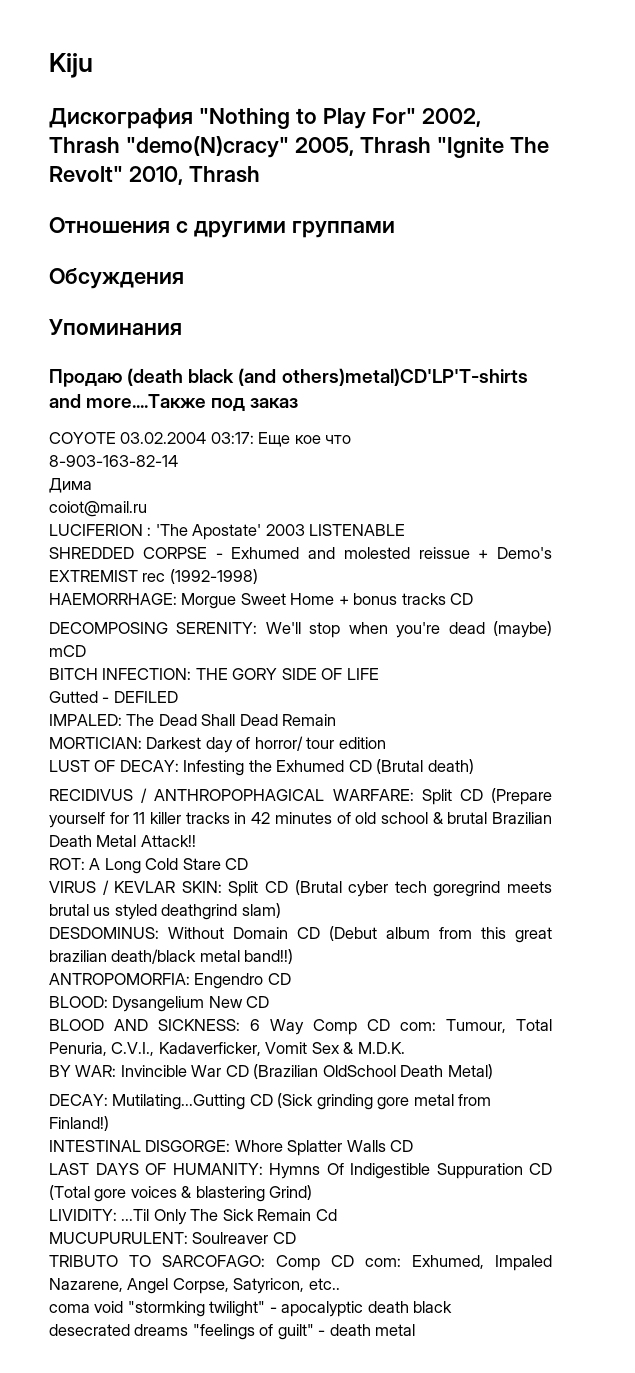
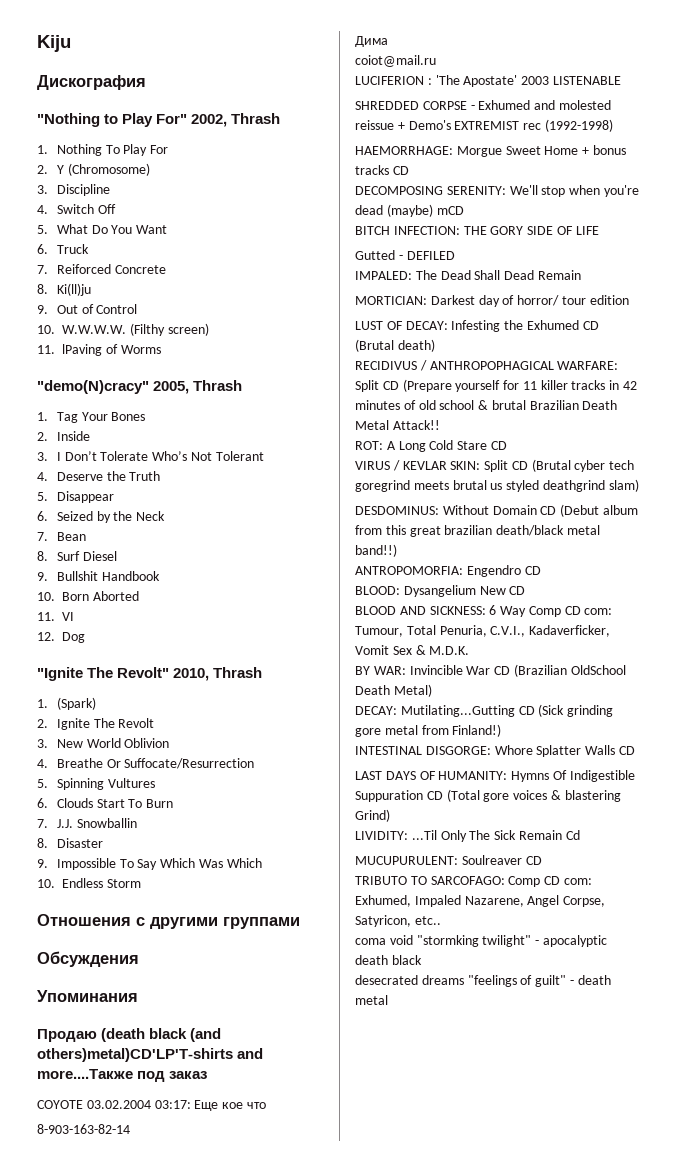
(193, 118) none -> (146, 82) //
[125,136,431,158] "demo(N)cracy" 2005, Thrash -> [37,144,169,156] [37,163,150,176] [37,184,110,196] [37,204,116,214] [37,224,168,234] [37,244,89,254] [37,264,166,274] [37,283,91,296] [37,304,138,314] [37,323,209,336] [37,344,161,356] [37,380,243,394] [37,412,146,423] [37,431,90,441] [37,451,264,461] [37,471,161,481] [37,491,114,503] [37,511,166,523] [37,532,86,541] [37,551,117,561] [37,571,160,581] [37,591,139,601] [37,612,74,621] [37,632,85,643] // 1. Nothing To Play For // 2. Y (Chromosome) // 3. Discipline // 4. Switch Off // 5. What Do You Want // 6. Truck // 7. Reiforced Concrete // 8. Ki(ll)ju // 9. Out of Control // 10. W.W.W.W. (Filthy screen) // 11. lPaving of Worms // "demo(N)cracy" 2005, Thrash // 1. Tag Your Bones // 2. Inside // 3. I Don’t Tolerate Who’s Not Tolerant // 4. Deserve the Truth // 5. Disappear // 6. Seized by the Neck // 7. Bean // 8. Surf Diesel // 9. Bullshit Handbook // 10. Born Aborted // 11. VI // 12. Dog //
(260, 174) none -> [37,697,96,710] [37,718,155,730] [37,738,170,748] [37,758,255,769] [37,778,155,790] [37,798,174,808] [37,818,137,828] [37,838,103,848] [37,858,262,870] [37,878,141,888] // 1. (Spark) // 2. Ignite The Revolt // 3. New World Oblivion // 4. Breathe Or Suffocate/Resurrection // 5. Spinning Vultures // 6. Clouds Start To Burn // 7. J.J. Snowballin // 8. Disaster // 9. Impossible To Say Which Was Which // 10. Endless Storm

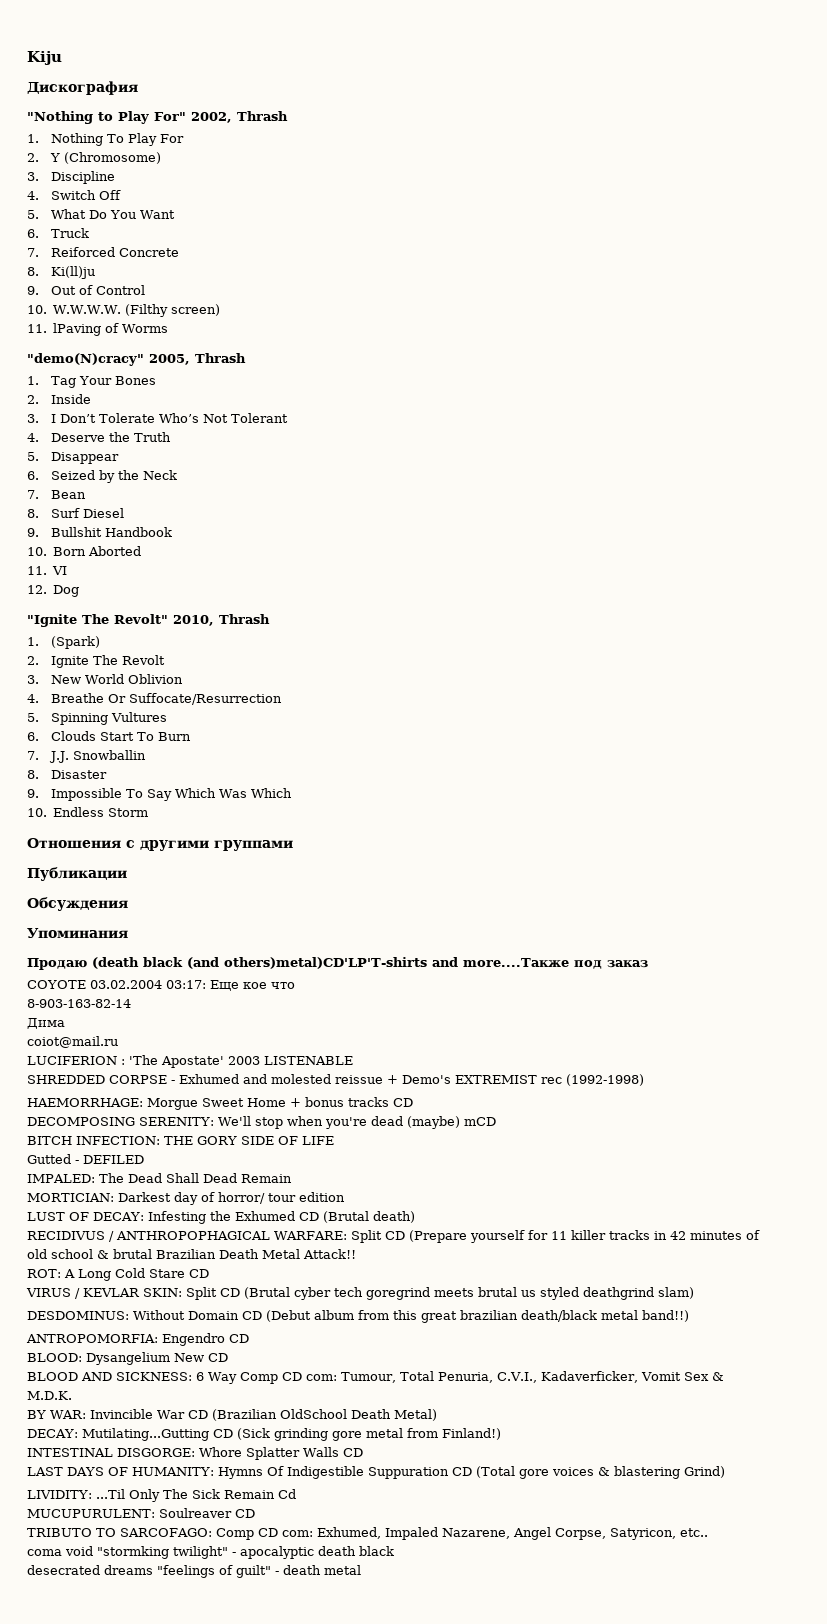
(300, 923) none -> [27,867,127,881] // Публикации

